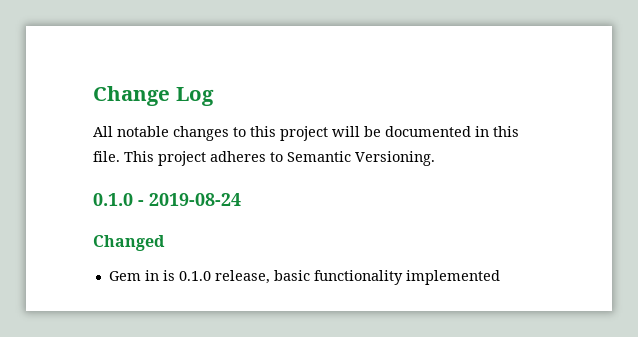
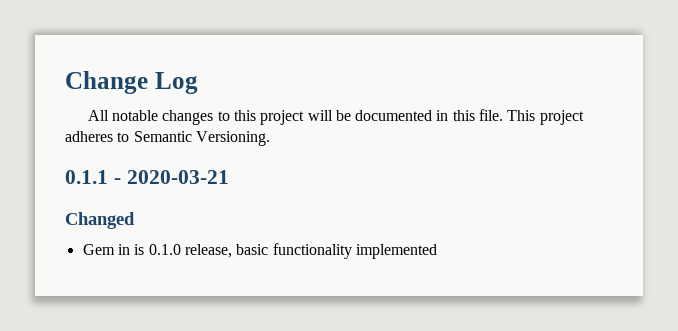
[93,193,241,206] 0.1.0 - 2019-08-24 -> [65,170,229,184] 0.1.1 - 2020-03-21

